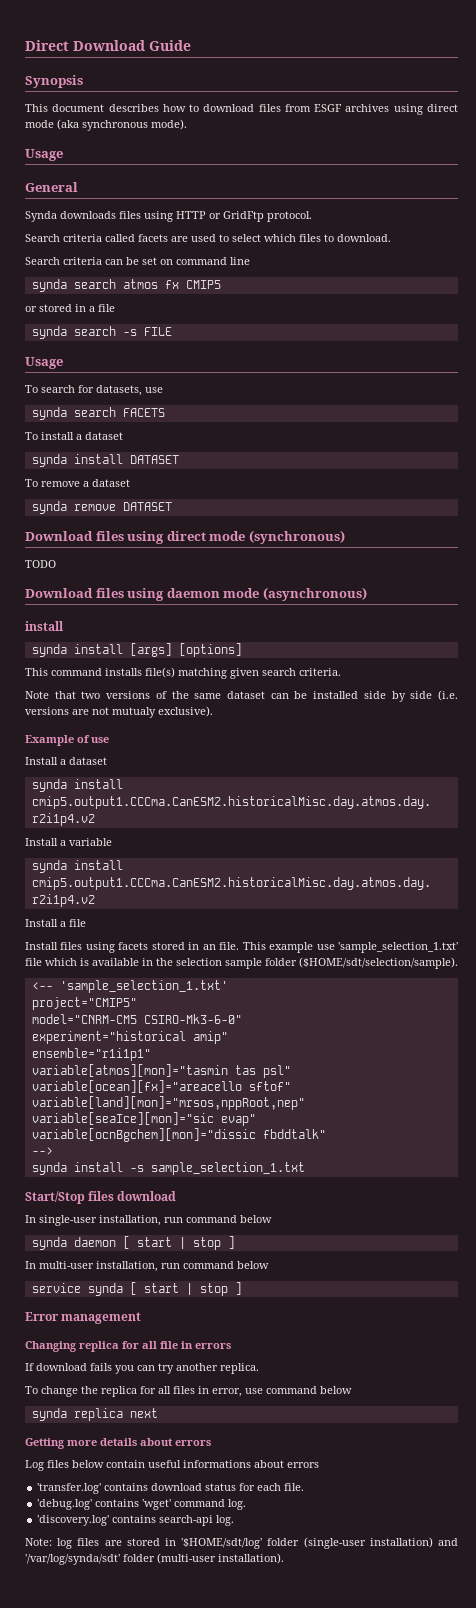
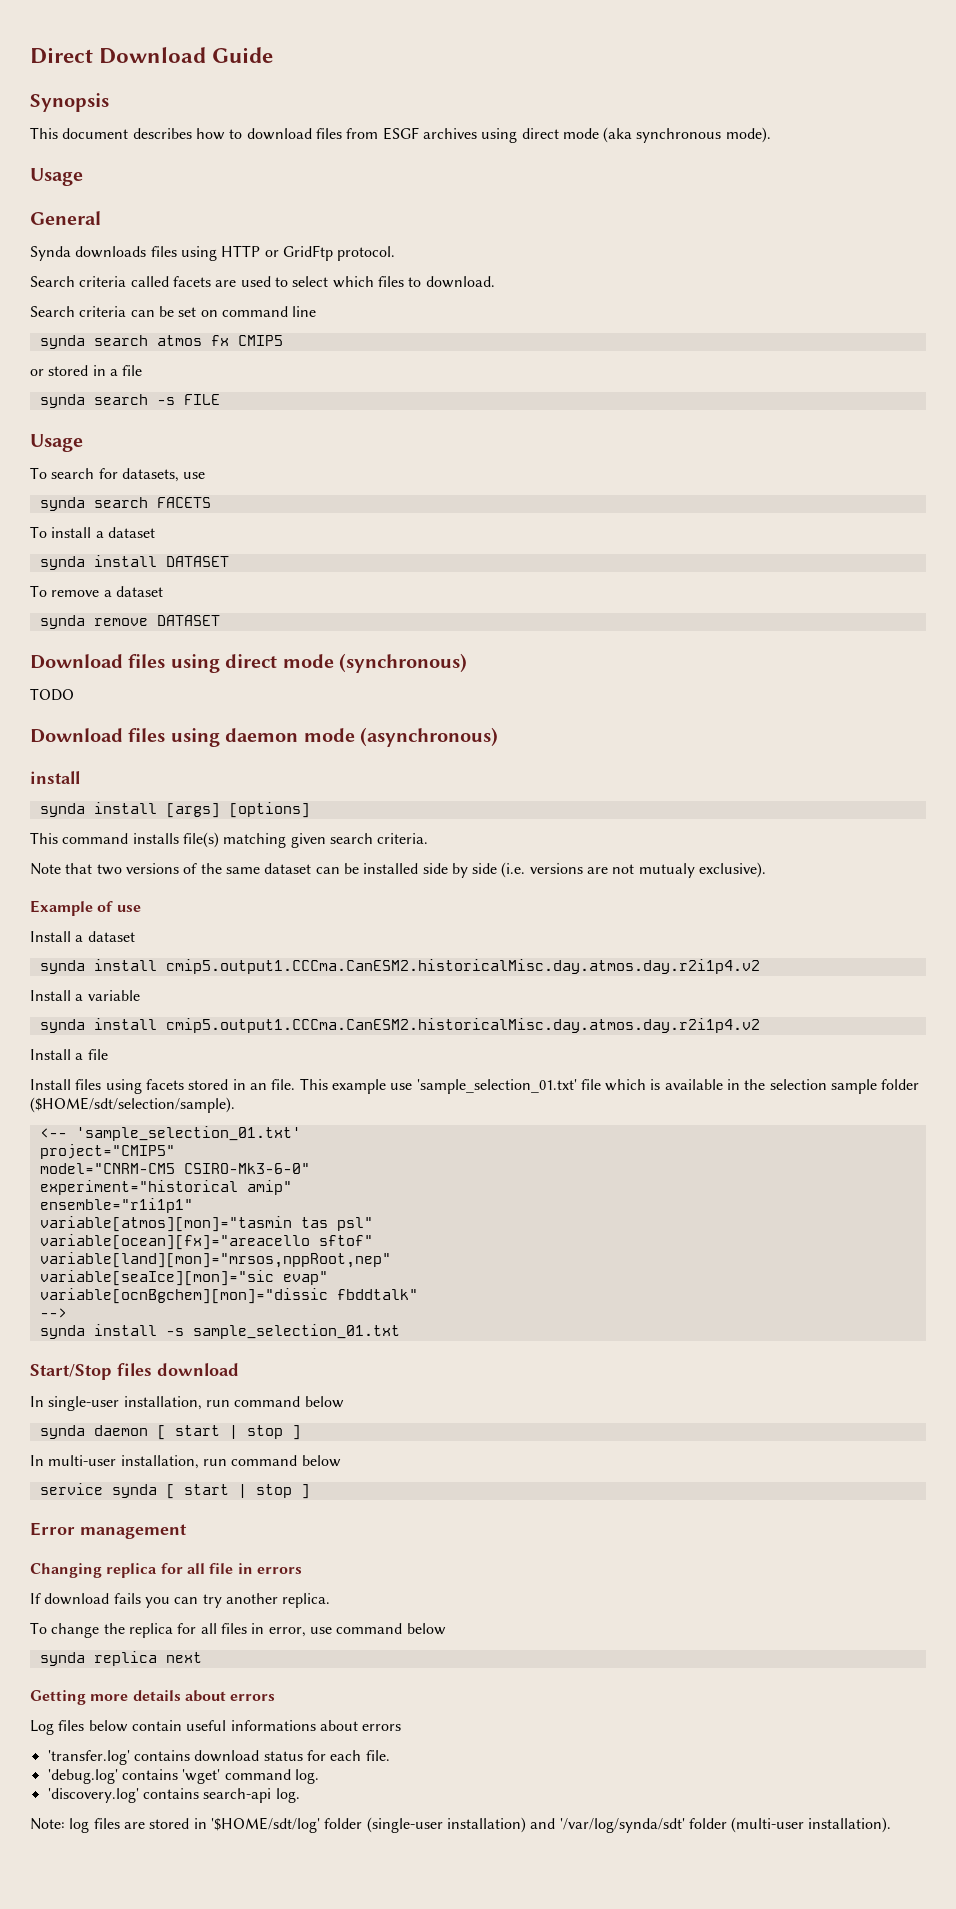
[338,942,458,953] 'sample_selection_1.txt' -> [416,1079,577,1094] 'sample_selection_01.txt'
[59,980,228,993] 'sample_selection_1.txt' -> [75,1126,301,1141] 'sample_selection_01.txt'
[150,1162,305,1175] sample_selection_1.txt -> [192,1324,400,1339] sample_selection_01.txt

